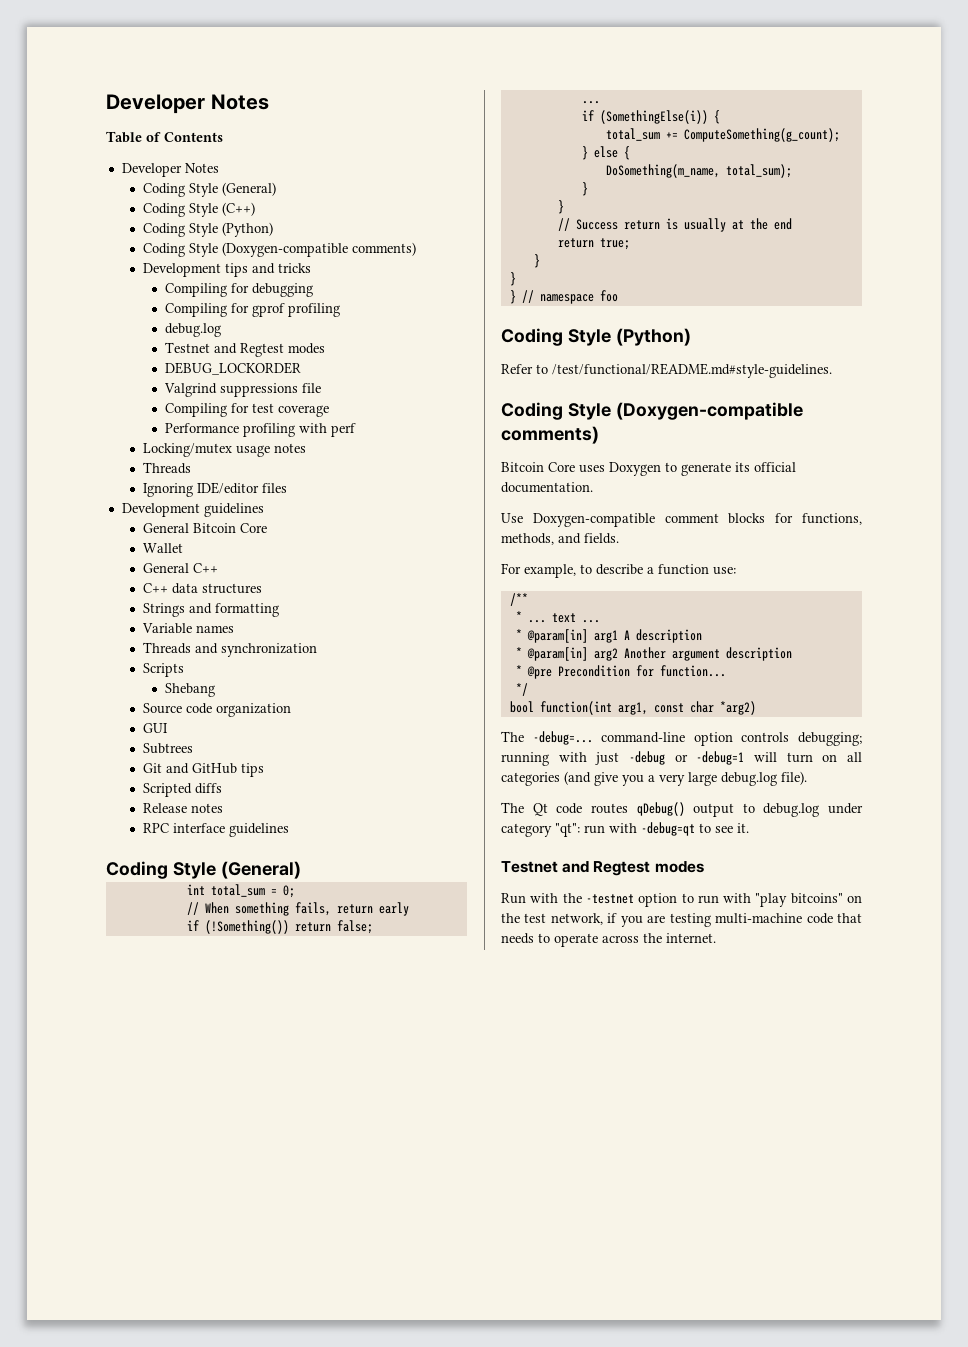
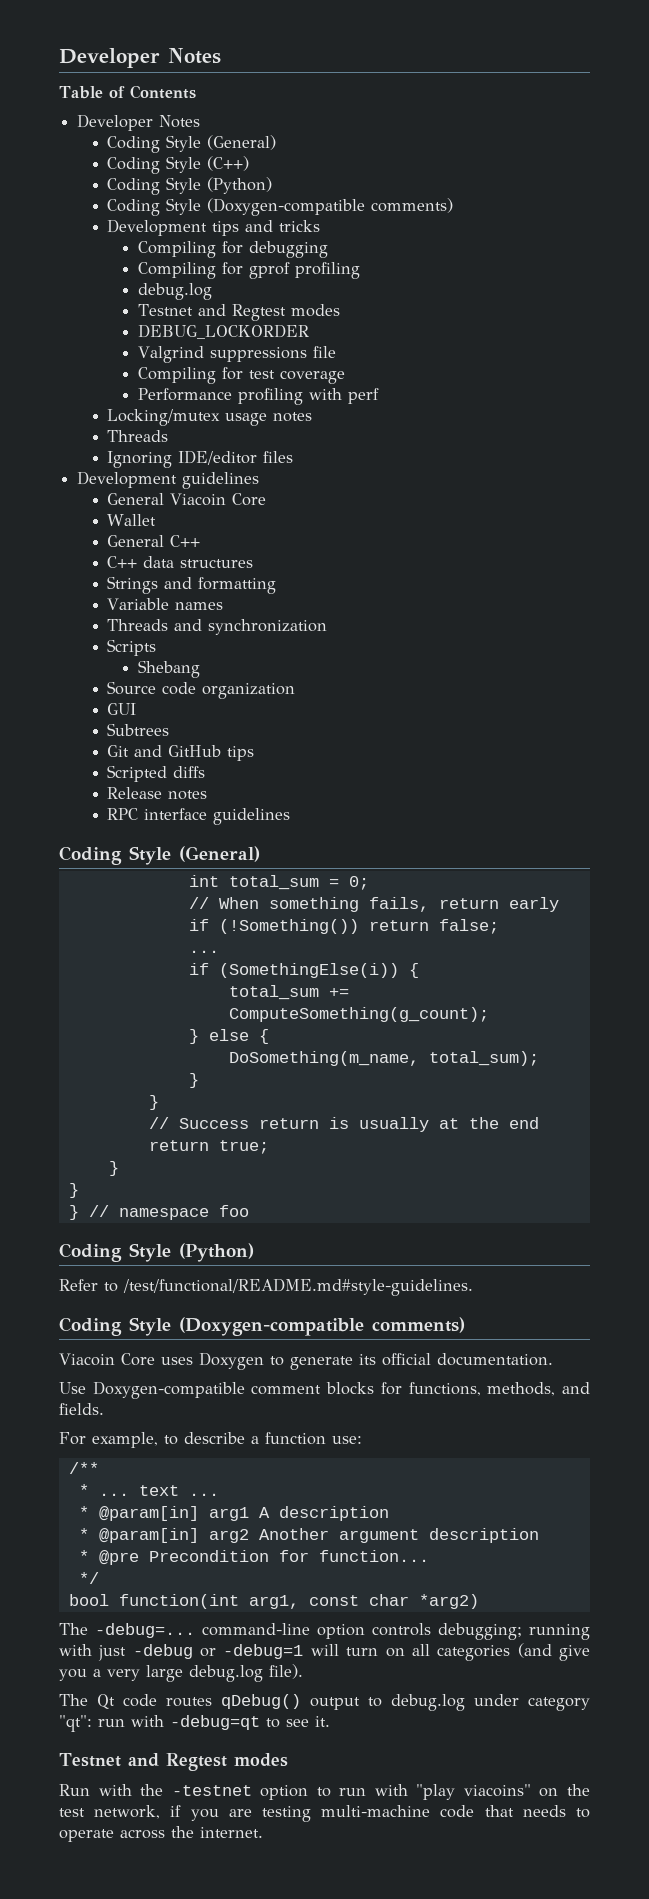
[193,523,237,533] Bitcoin -> [170,493,227,506] Viacoin
[501,462,544,472] Bitcoin -> [59,1353,115,1366] Viacoin
[790,893,843,904] bitcoins" -> [463,1784,531,1797] viacoins"

